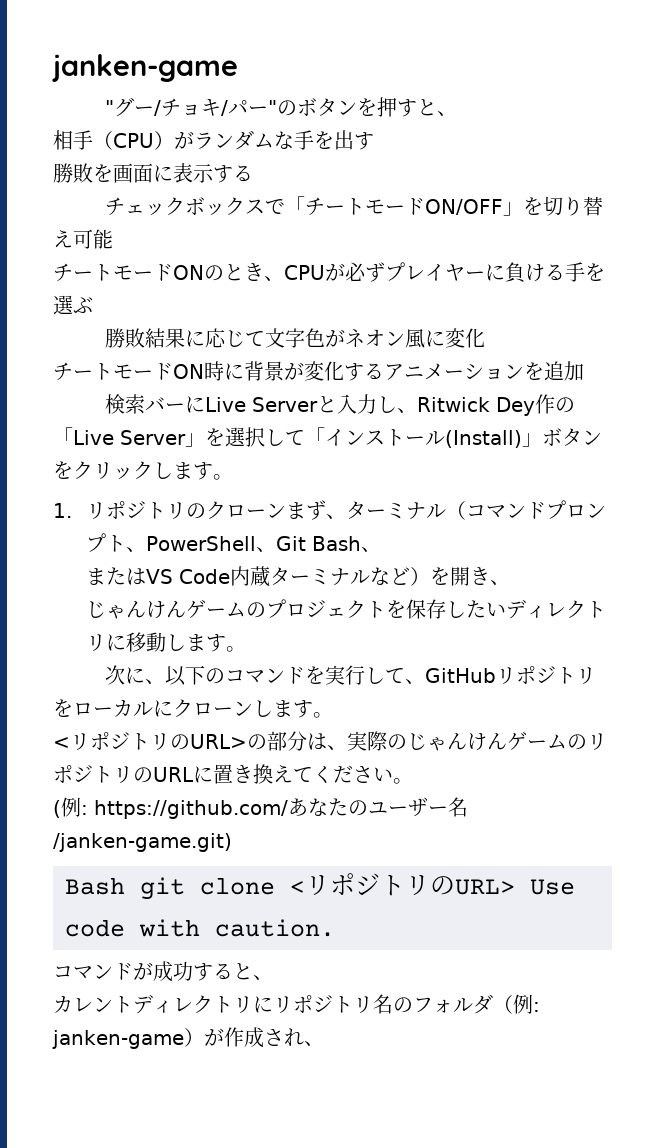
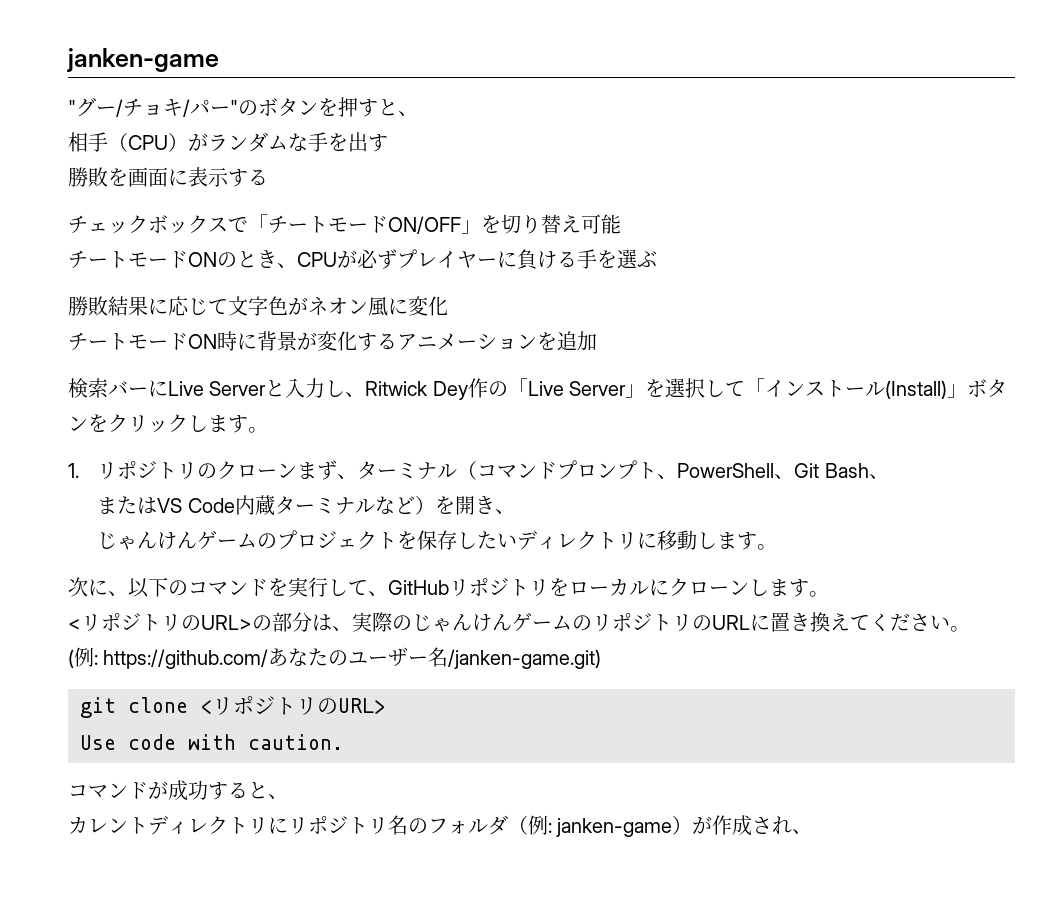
[65,877,125,895] Bash -> (602, 659) none
(515, 887) none -> (386, 706) //

